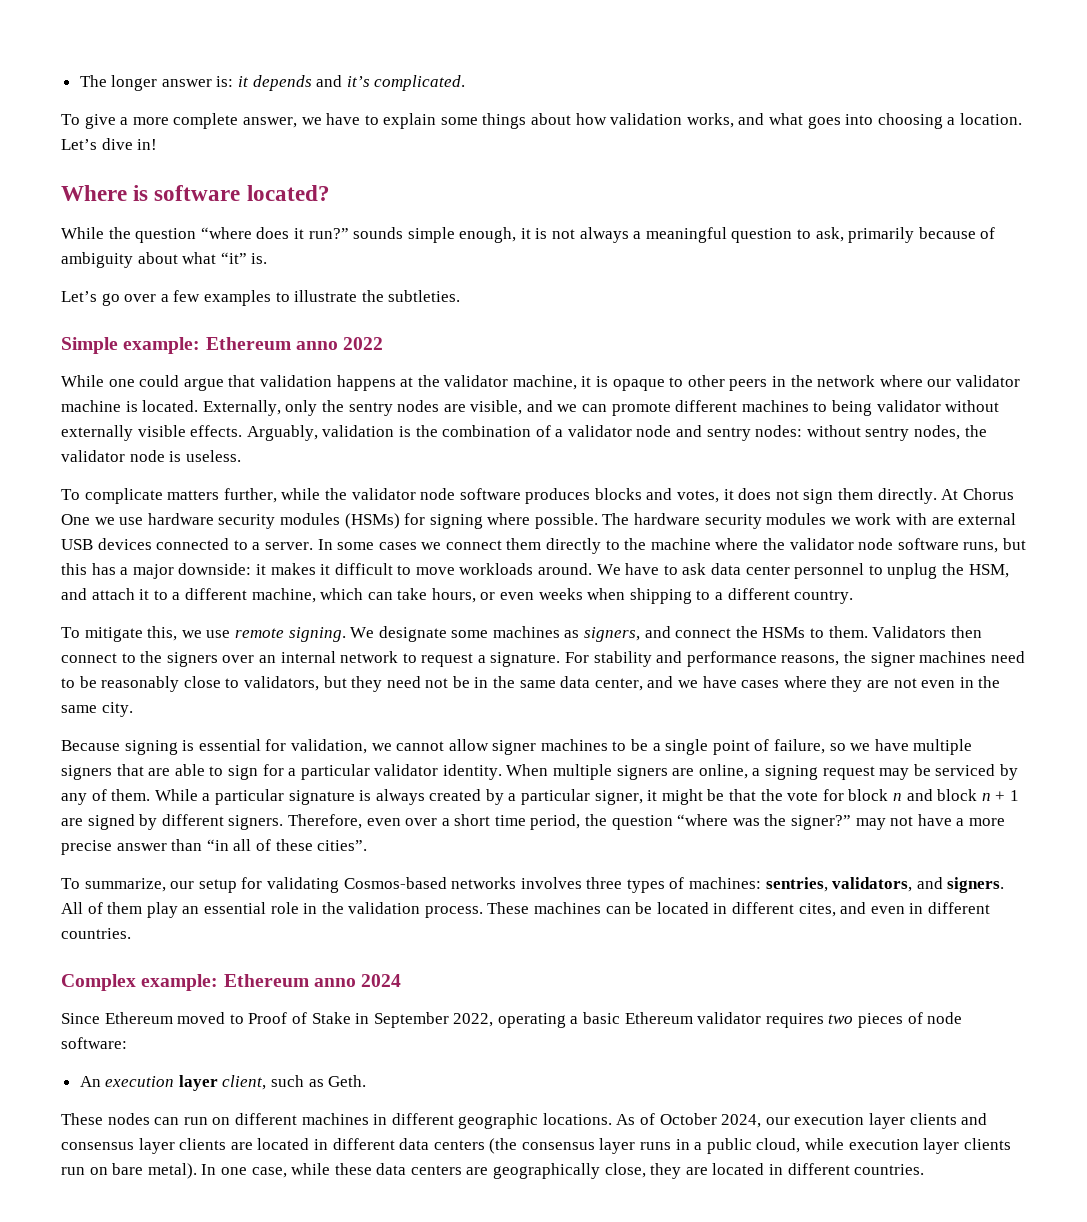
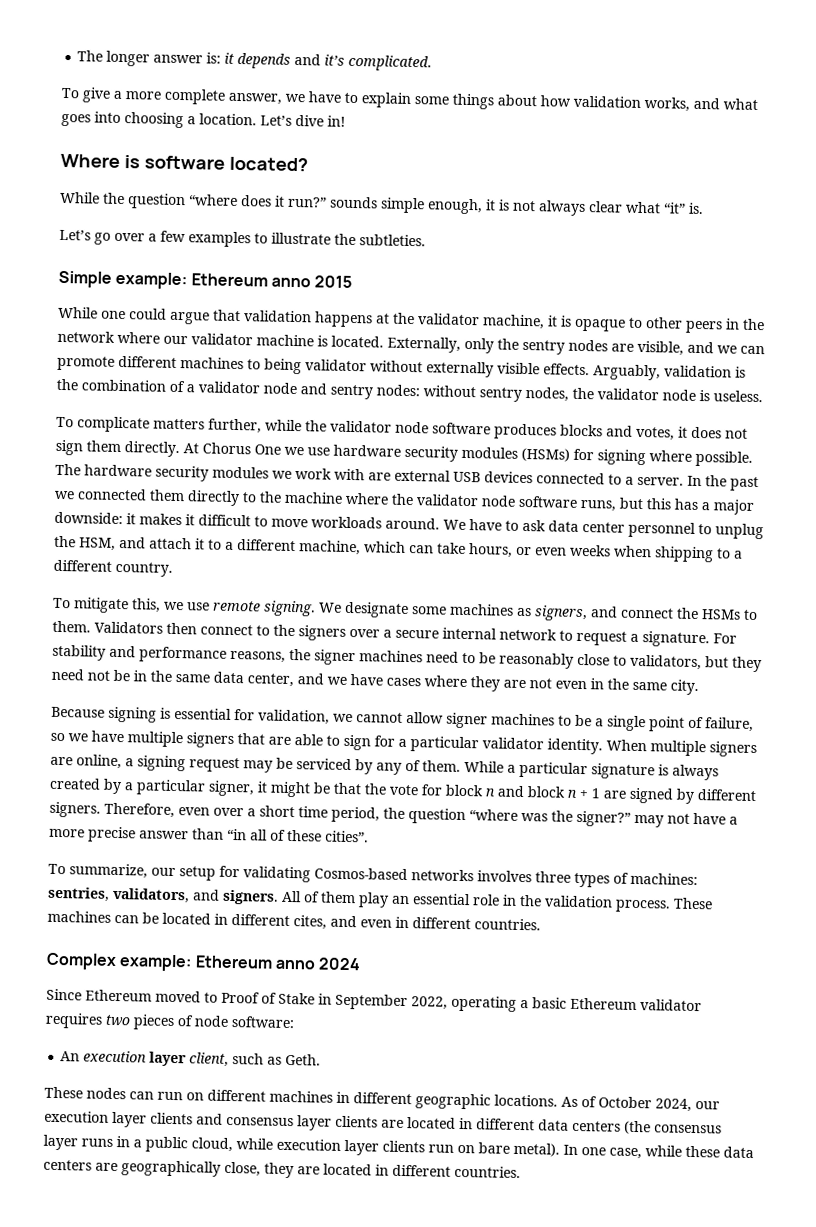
[633,227,996,243] [61,252,178,268] a meaningful question to ask, primarily because of ambiguity about -> [588,201,623,213] clear
[343,337,384,350] 2022 -> [314,275,353,288] 2015
[337,540,502,550] some cases we connect -> [705,475,759,492] [54,488,147,501] the past we connected
[258,655,276,663] an -> [383,629,439,639] a secure

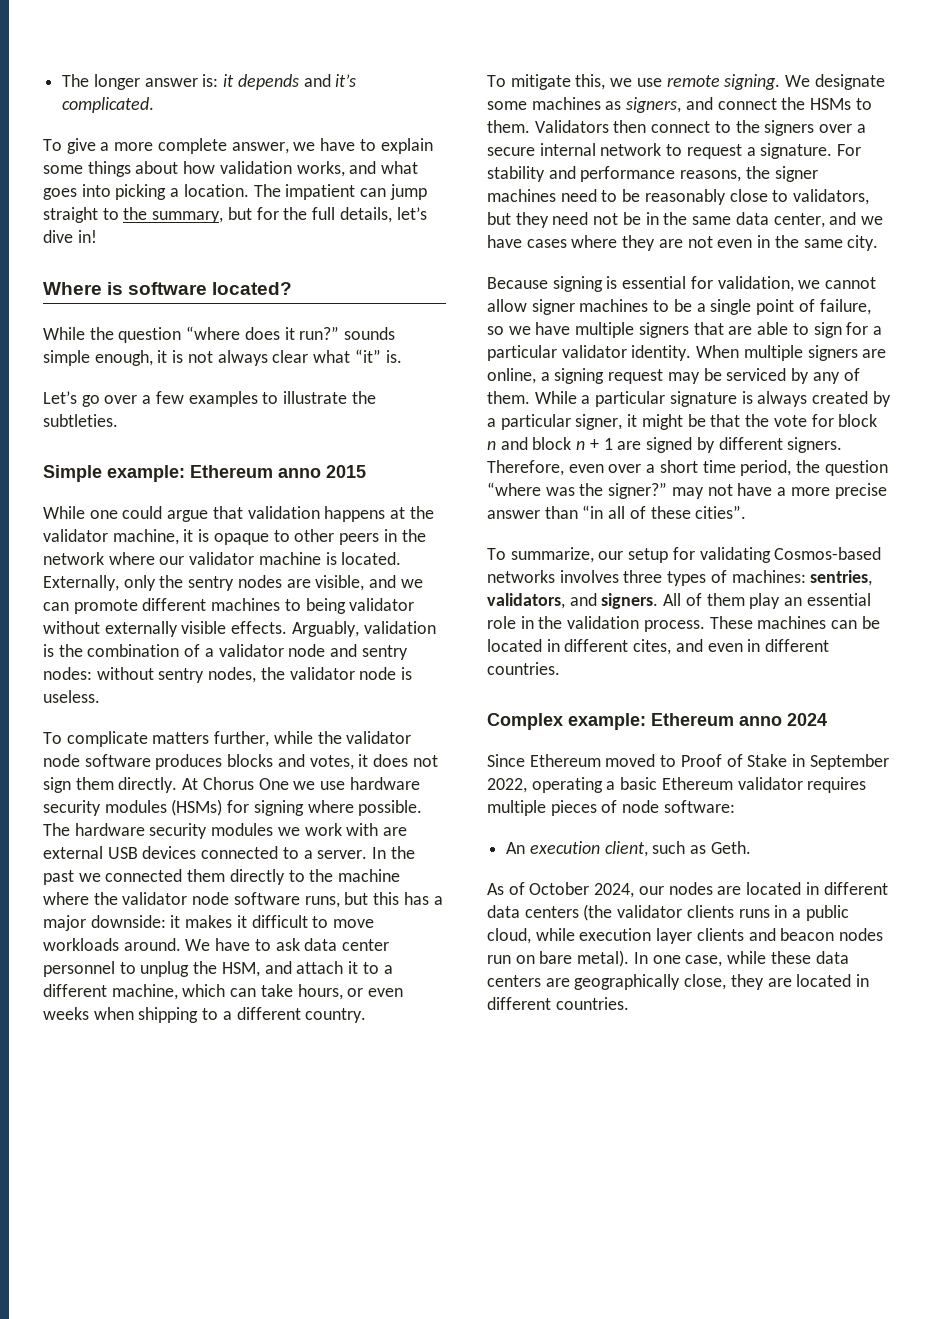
[124,112,184,129] choosing -> [115,184,167,200] picking
[260,115,292,126] Let’s -> [253,184,427,200] [43,207,427,223] The impatient can jump straight to the summary, but for the full details, let’s
[105,1014,131,1027] two -> [487,800,546,816] multiple
[149,1051,188,1067] layer -> (600, 847) none
[44,1086,558,1110] These nodes can run on different machines in different geographic locations. -> (751, 847) none
[44,1110,378,1131] execution layer clients and consensus layer clients -> [668,882,713,895] nodes
[654,1124,722,1134] [43,1134,78,1151] consensus layer -> [617,905,734,918] validator clients
(425, 1146) none -> [748,928,884,941] and beacon nodes

